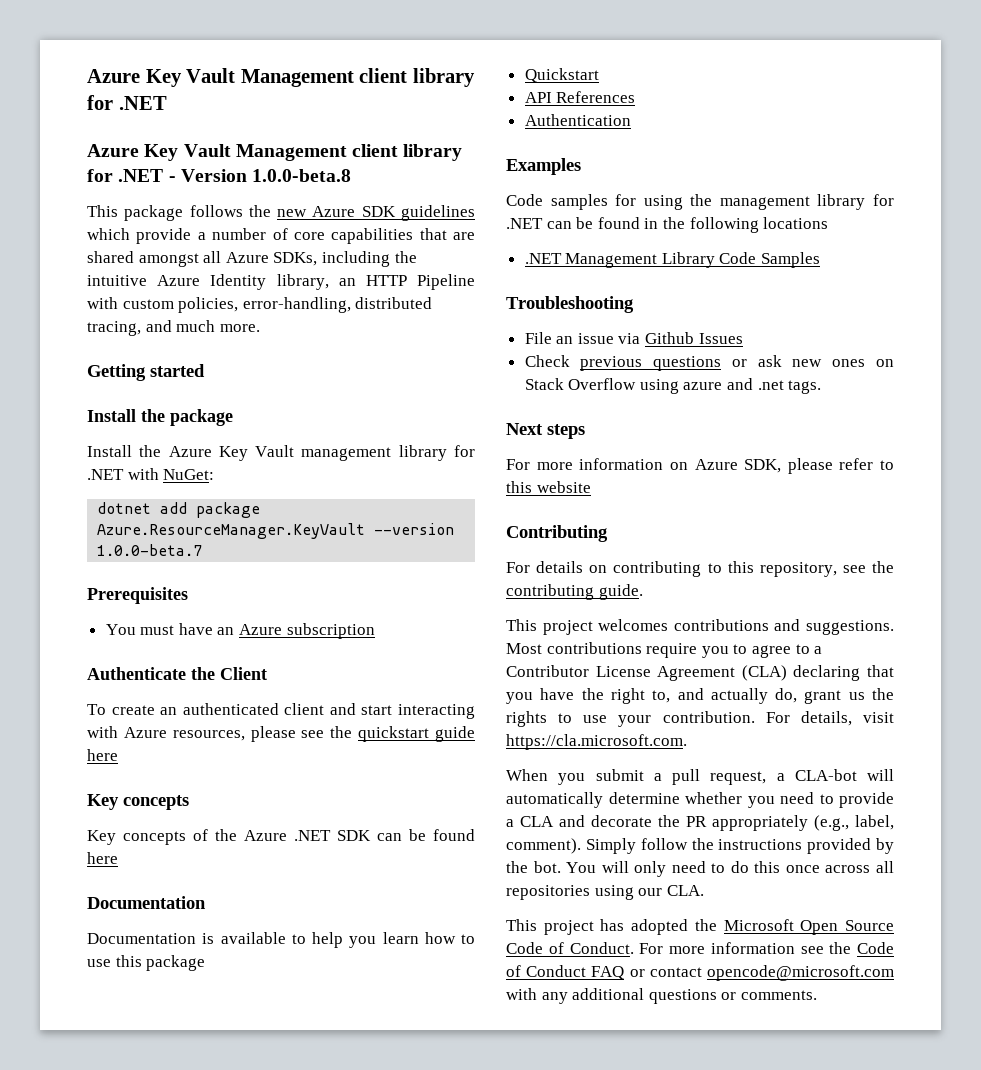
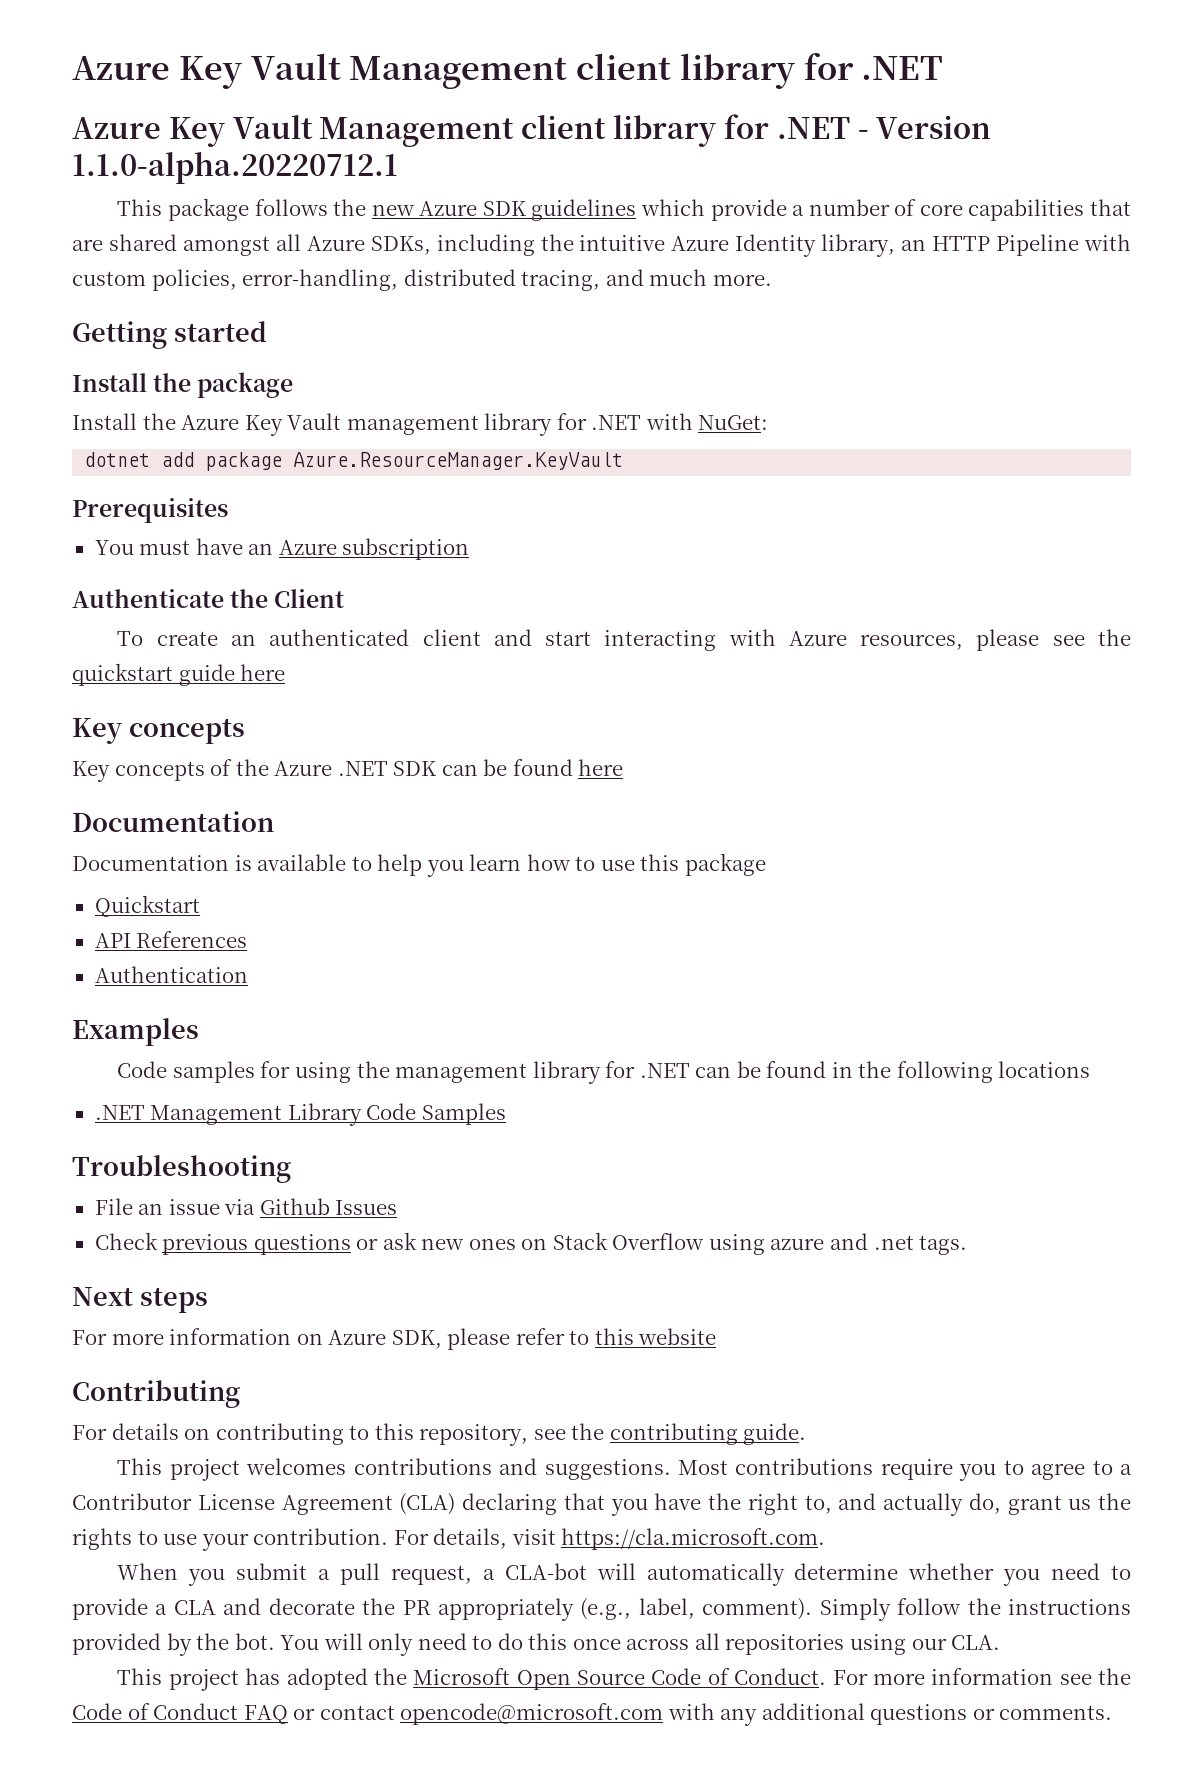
[252,169,352,182] 1.0.0-beta.8 -> [72,152,398,184] 1.1.0-alpha.20220712.1
[374,523,455,535] [97,544,203,556] --version 1.0.0-beta.7 -> (624, 461) none

